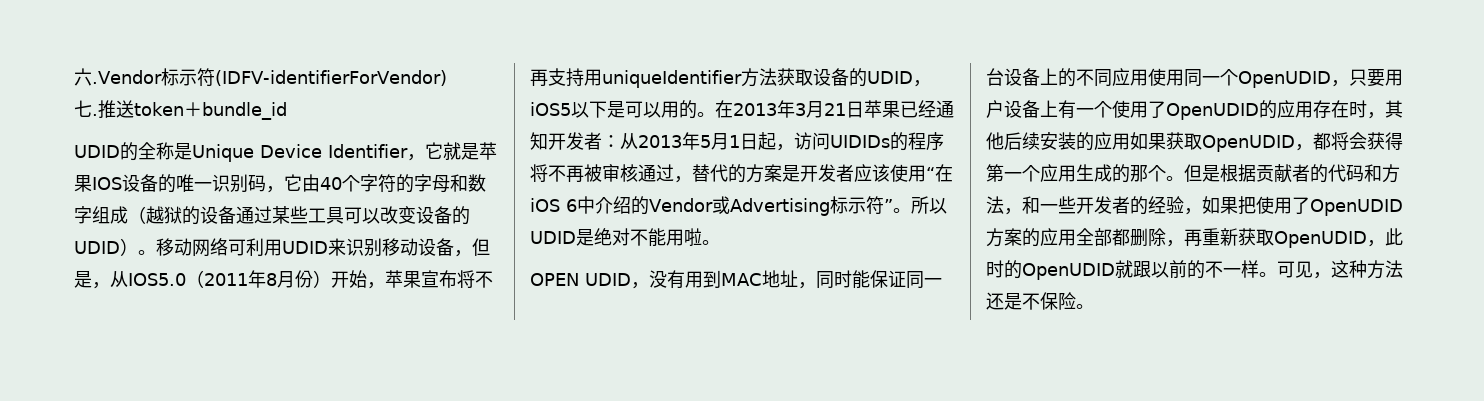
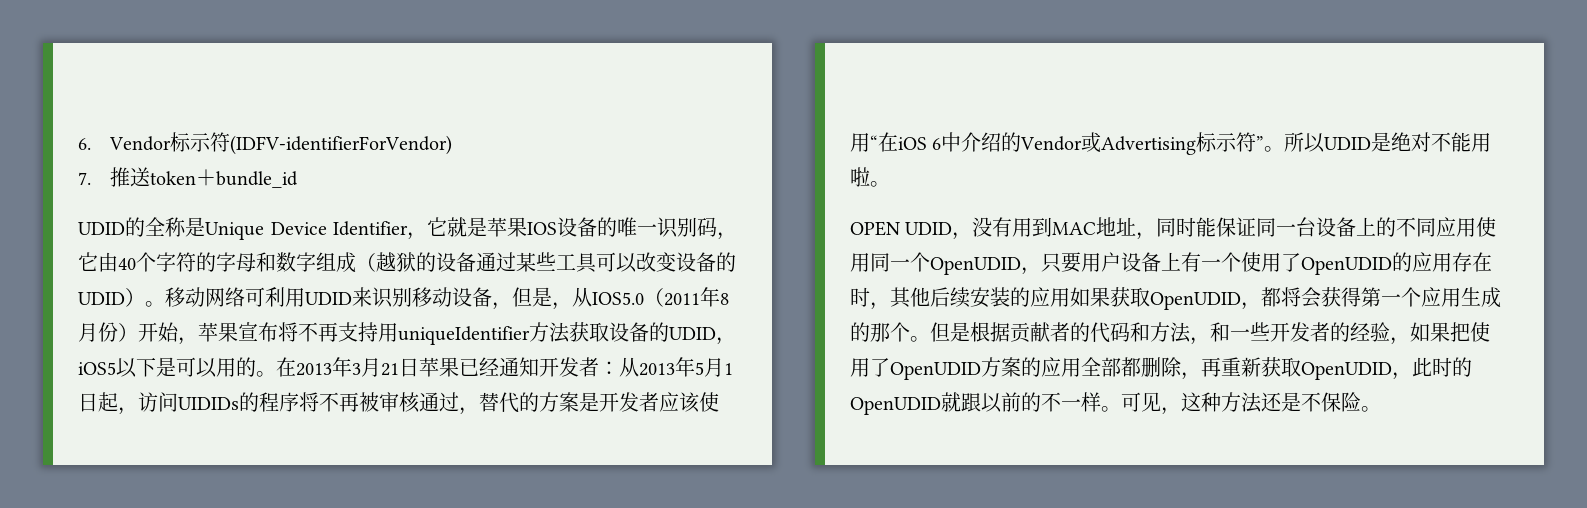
[74,68,162,86] 六.Vendor -> [78,136,172,151] 6. Vendor
[74,100,98,117] 七. -> [78,172,91,185] 7.

